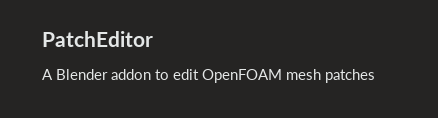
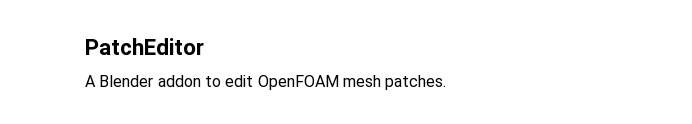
[325,69,375,83] patches -> [385,75,447,90] patches.

